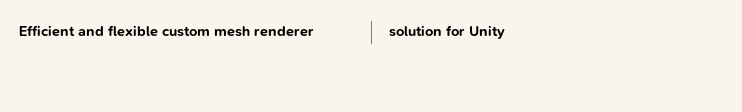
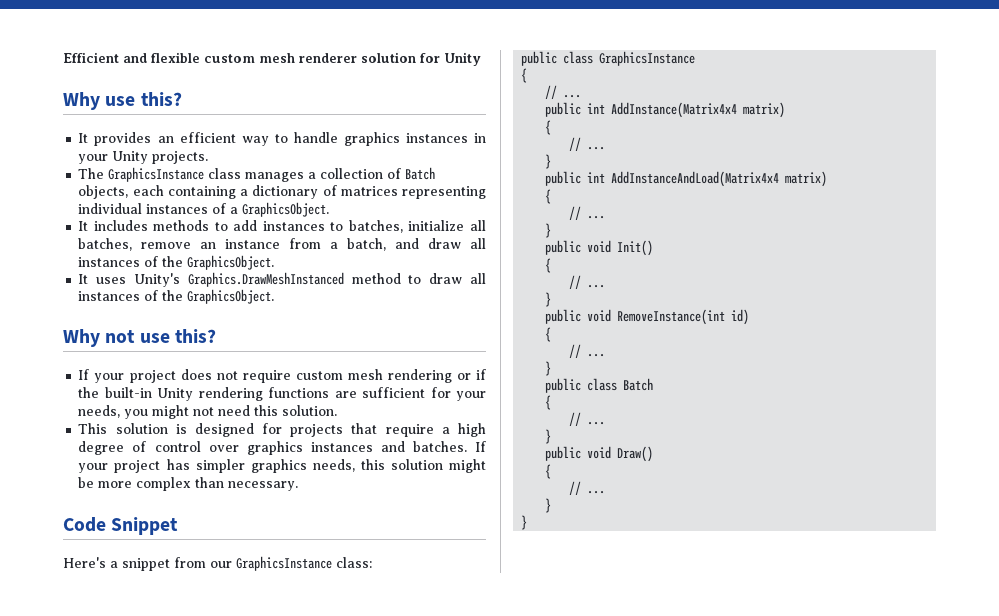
(505, 32) none -> [63,92,182,110] [78,132,486,146] [78,151,209,164] [78,167,436,182] [78,185,487,199] [78,202,330,217] [78,220,487,233] [78,238,487,251] [78,255,275,270] [78,272,487,287] [78,289,275,304] [63,329,216,347] [78,369,486,383] [78,387,486,401] [78,405,338,419] [78,423,487,437] [78,441,486,455] [78,459,486,473] [78,477,299,491] [63,517,179,535] [63,556,372,571] [521,51,696,66] [521,68,528,83] [545,85,582,99] [545,102,786,118] [545,120,552,135] [569,137,606,151] [545,154,552,169] [545,171,828,187] [545,189,552,204] [569,206,606,220] [545,223,552,238] [545,240,654,256] [545,258,552,273] [569,275,606,289] [545,292,552,307] [545,309,750,325] [545,327,552,342] [569,344,606,358] [545,361,552,376] [545,378,654,393] [545,395,552,410] [569,412,606,426] [545,429,552,444] [545,446,654,462] [545,464,552,479] [569,481,606,495] [545,498,552,513] [521,515,528,530] // Why use this? // It provides an efficient way to handle graphics instances in your Unity projects. // The GraphicsInstance class manages a collection of Batch objects, each containing a dictionary of matrices representing individual instances of a GraphicsObject. // It includes methods to add instances to batches, initialize all batches, remove an instance from a batch, and draw all instances of the GraphicsObject. // It uses Unity's Graphics.DrawMeshInstanced method to draw all instances of the GraphicsObject. // Why not use this? // If your project does not require custom mesh rendering or if the built-in Unity rendering functions are sufficient for your needs, you might not need this solution. // This solution is designed for projects that require a high degree of control over graphics instances and batches. If your project has simpler graphics needs, this solution might be more complex than necessary. // Code Snippet // Here's a snippet from our GraphicsInstance class: // public class GraphicsInstance // { // // ... // public int AddInstance(Matrix4x4 matrix) // { // // ... // } // public int AddInstanceAndLoad(Matrix4x4 matrix) // { // // ... // } // public void Init() // { // // ... // } // public void RemoveInstance(int id) // { // // ... // } // public class Batch // { // // ... // } // public void Draw() // { // // ... // } // }

